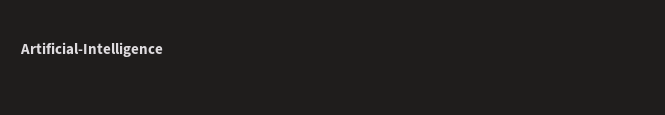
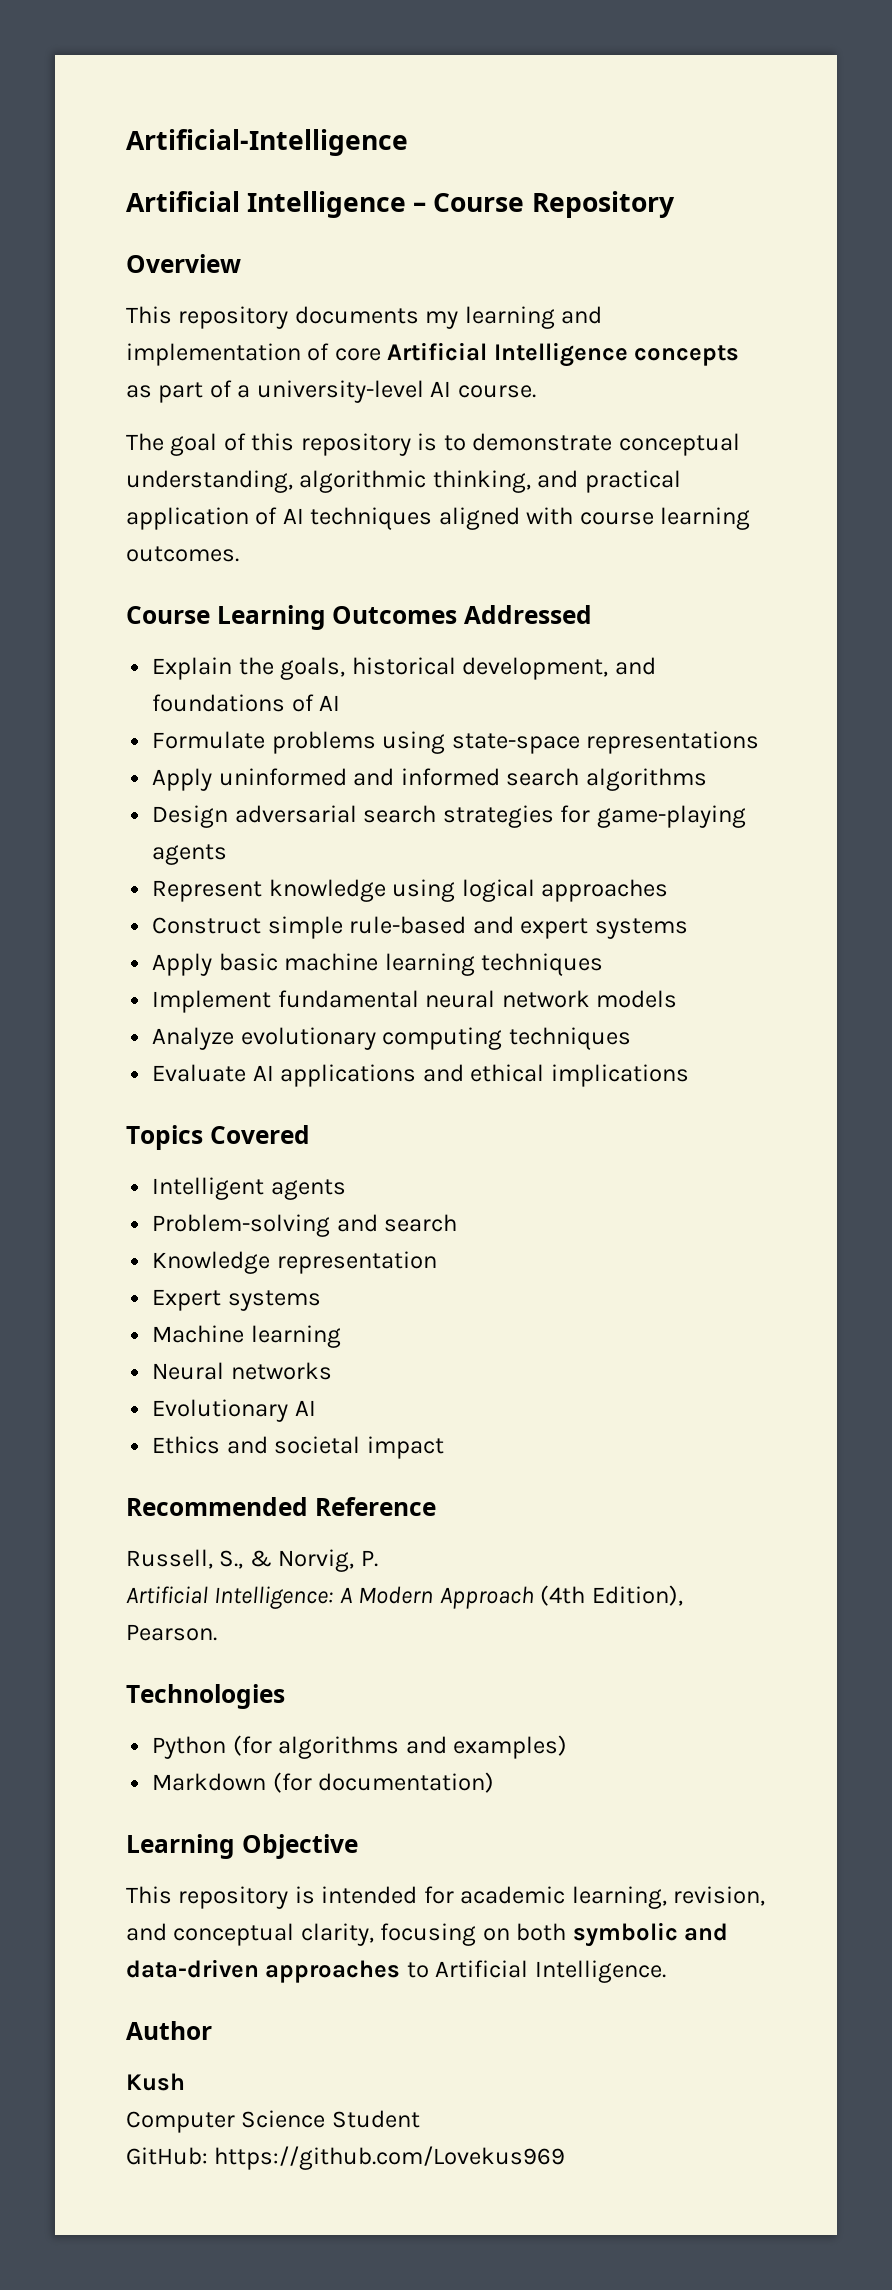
(163, 49) none -> [126,191,675,218] [126,254,241,273] [126,306,603,329] [126,342,740,367] [126,380,536,403] [126,433,740,456] [126,470,681,493] [126,507,751,530] [126,546,239,562] [126,605,592,630] [152,657,656,680] [152,694,341,712] [152,731,760,754] [152,768,707,791] [152,805,746,828] [152,844,228,865] [152,879,669,902] [152,916,688,939] [152,953,604,976] [152,990,678,1013] [152,1027,631,1050] [152,1064,689,1087] [126,1125,310,1150] [152,1177,346,1200] [152,1214,458,1237] [152,1251,437,1274] [152,1289,321,1311] [152,1325,341,1348] [152,1362,332,1380] [152,1399,316,1422] [152,1436,444,1459] [126,1497,436,1516] [126,1549,378,1572] [126,1585,683,1609] [126,1624,217,1641] [126,1684,285,1709] [152,1735,568,1759] [152,1772,495,1793] [126,1834,358,1859] [126,1886,766,1909] [126,1922,729,1947] [126,1959,666,1983] [126,2021,212,2040] [126,2073,185,2091] [126,2110,420,2133] [126,2146,566,2170] // Artificial Intelligence – Course Repository // Overview // This repository documents my learning and implementation of core Artificial Intelligence concepts as part of a university-level AI course. // The goal of this repository is to demonstrate conceptual understanding, algorithmic thinking, and practical application of AI techniques aligned with course learning outcomes. // Course Learning Outcomes Addressed // Explain the goals, historical development, and foundations of AI // Formulate problems using state-space representations // Apply uninformed and informed search algorithms // Design adversarial search strategies for game-playing agents // Represent knowledge using logical approaches // Construct simple rule-based and expert systems // Apply basic machine learning techniques // Implement fundamental neural network models // Analyze evolutionary computing techniques // Evaluate AI applications and ethical implications // Topics Covered // Intelligent agents // Problem-solving and search // Knowledge representation // Expert systems // Machine learning // Neural networks // Evolutionary AI // Ethics and societal impact // Recommended Reference // Russell, S., & Norvig, P. // Artificial Intelligence: A Modern Approach (4th Edition), Pearson. // Technologies // Python (for algorithms and examples) // Markdown (for documentation) // Learning Objective // This repository is intended for academic learning, revision, and conceptual clarity, focusing on both symbolic and data-driven approaches to Artificial Intelligence. // Author // Kush // Computer Science Student // GitHub: https://github.com/Lovekus969

